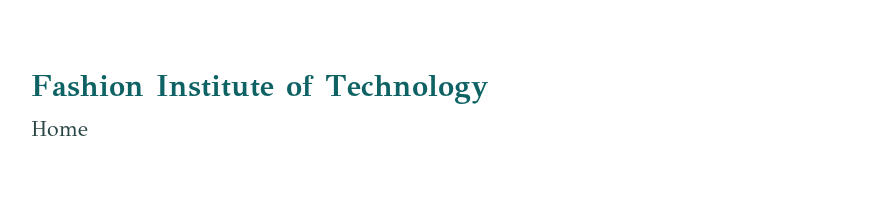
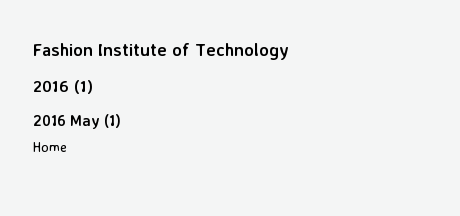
(488, 89) none -> [33,80,93,94] [33,114,122,129] // 2016 (1) // 2016 May (1)

